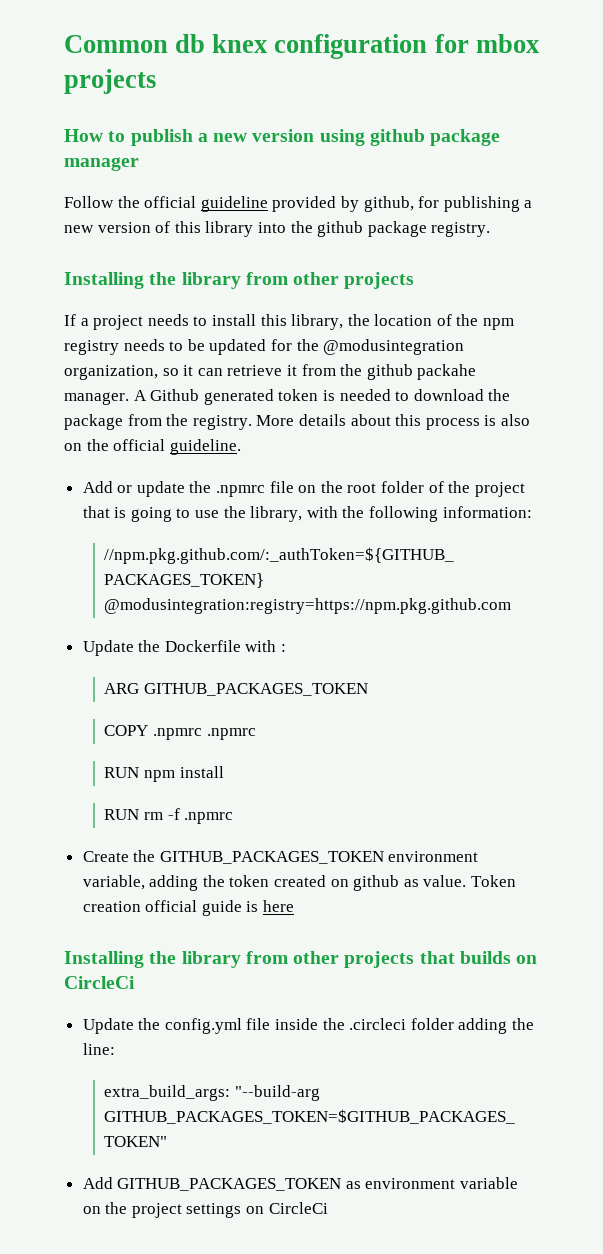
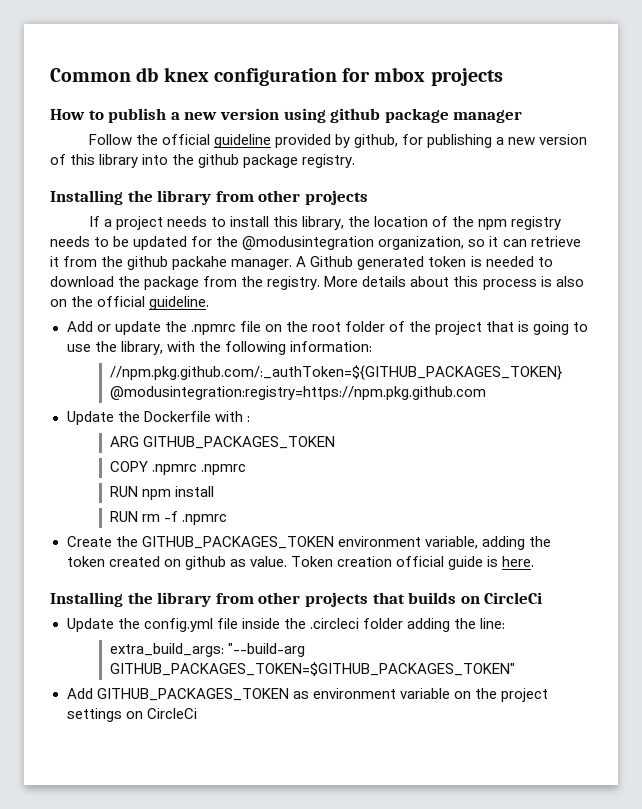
[263,900,295,912] here -> [502,556,535,567] here.

